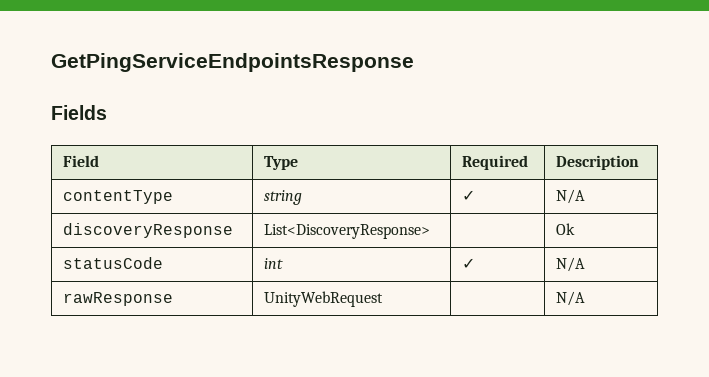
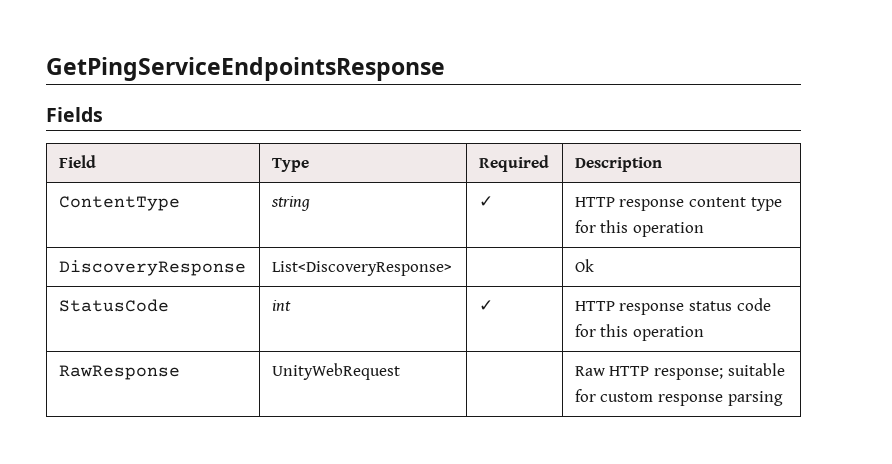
[63,190,174,204] contentType -> [58,196,180,211] ContentType
[556,189,586,204] [63,223,234,238] N/A // discoveryResponse -> [574,197,782,211] [574,220,705,237] [58,260,246,276] HTTP response content type for this operation // DiscoveryResponse
[63,257,164,269] statusCode -> [58,299,169,312] StatusCode
[556,257,586,272] [63,292,174,306] [264,291,384,307] [556,291,586,306] N/A // rawResponse | UnityWebRequest | | N/A -> [574,298,771,315] [574,324,705,341] [58,365,180,380] [271,363,400,380] [574,363,785,380] [574,389,783,406] HTTP response status code for this operation // RawResponse | UnityWebRequest | | Raw HTTP response; suitable for custom response parsing

